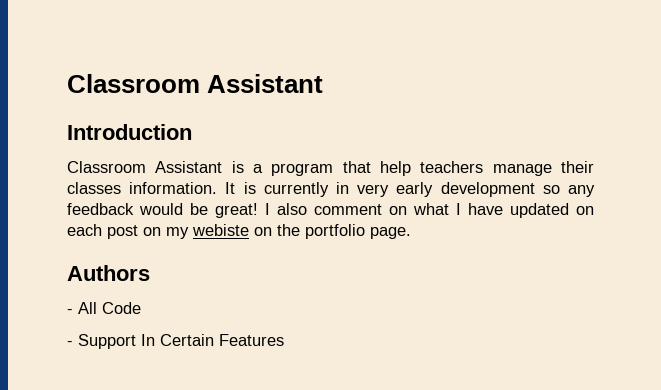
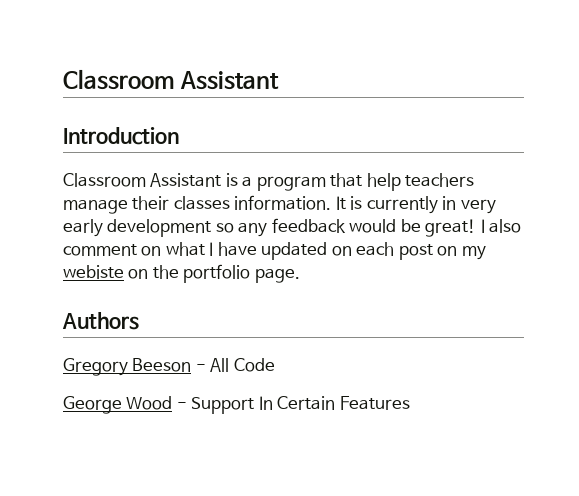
(150, 273) none -> [63,358,192,376] Gregory Beeson
(141, 308) none -> [63,396,173,414] George Wood

